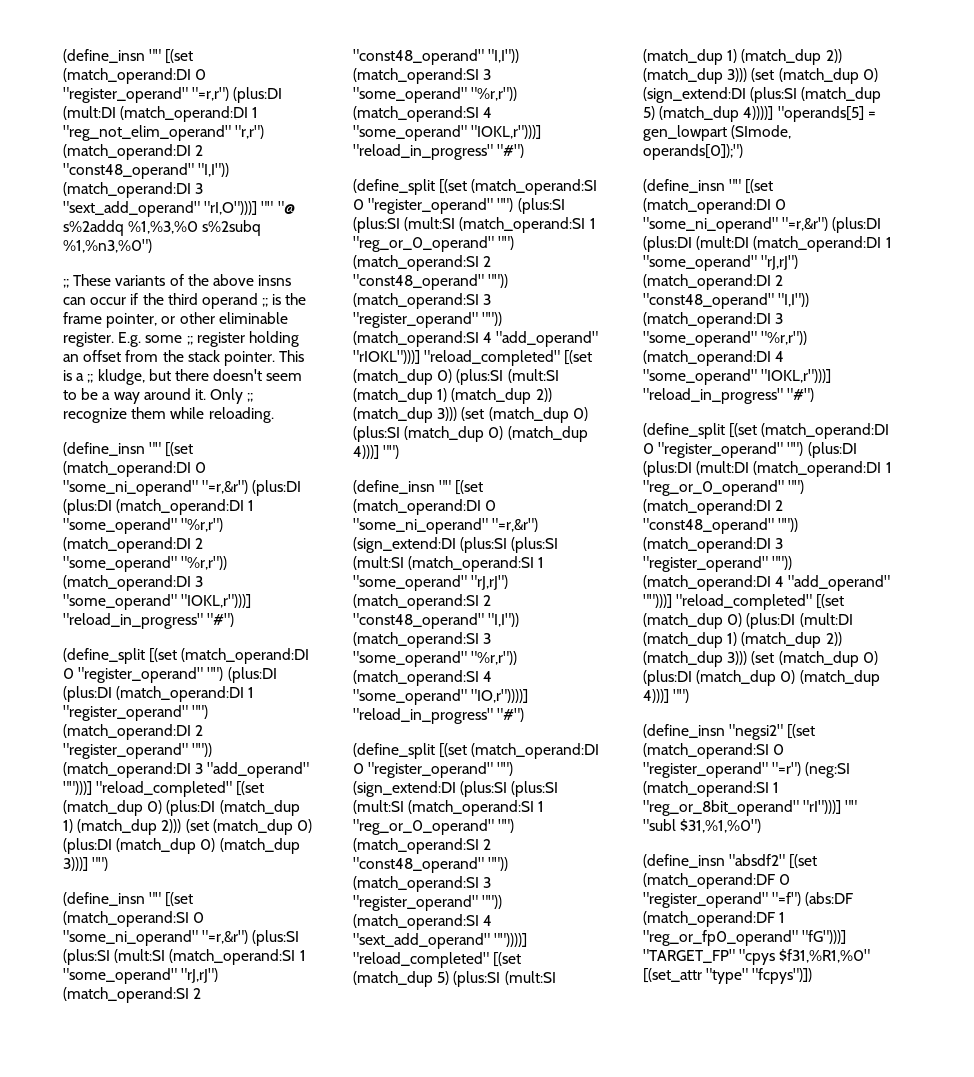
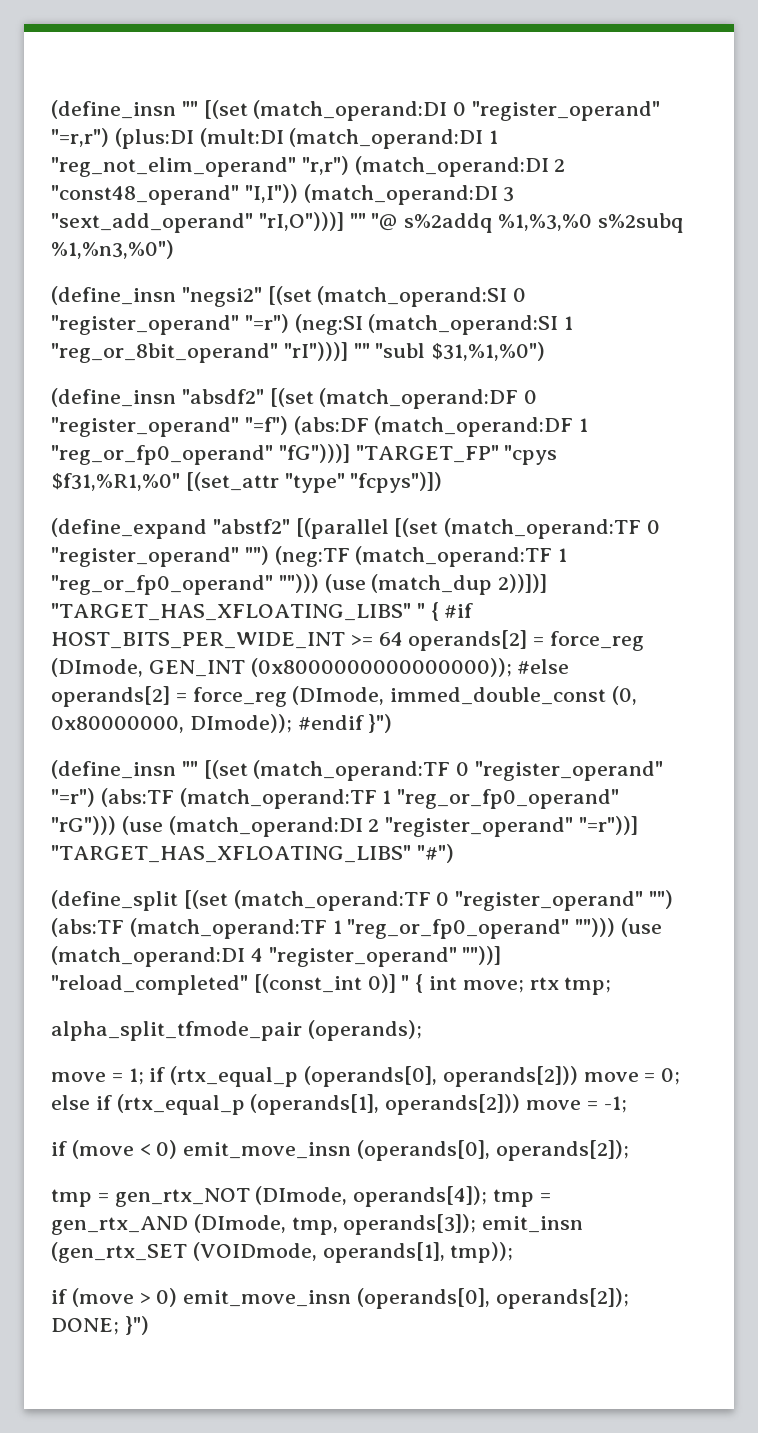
[63,274,292,288] [63,293,307,309] [63,312,288,328] [63,331,299,347] [63,350,305,366] [63,369,303,385] [63,388,254,404] [63,407,274,423] [63,442,194,457] [63,461,207,477] [63,480,302,496] [63,499,255,515] [63,518,224,534] [63,537,204,553] [63,556,228,572] [63,575,204,591] [63,594,252,610] [63,613,235,629] [63,648,310,664] [63,667,277,683] [63,686,255,702] [63,705,209,721] [63,724,204,740] [63,743,213,759] [63,762,310,778] [63,781,265,797] [63,800,300,816] [63,819,312,835] [63,838,300,854] [63,857,109,871] [63,892,194,907] [63,911,205,927] [63,930,300,946] [63,949,306,965] [63,968,219,984] [63,987,202,1003] [353,49,520,65] [353,68,492,84] [353,87,518,103] [353,106,493,122] [353,125,542,141] [353,144,525,160] [353,179,598,195] [353,198,565,214] [353,217,596,233] [353,236,515,252] [353,255,492,271] [353,274,509,290] [353,293,492,309] [353,312,503,328] [353,331,599,347] [353,350,593,366] [353,369,559,385] [353,388,552,404] [353,407,588,423] [353,426,588,442] [353,445,400,459] [353,480,484,495] [353,499,497,515] [353,518,539,534] [353,537,559,553] [353,556,545,572] [353,575,509,591] [353,594,492,610] [353,613,520,629] [353,632,492,648] [353,651,518,667] [353,670,493,686] [353,689,529,705] [353,708,525,724] [353,743,600,759] [353,762,514,778] [353,781,559,797] [353,800,545,816] [353,819,515,835] [353,838,492,854] [353,857,509,873] [353,876,492,892] [353,895,503,911] [353,914,493,930] [353,933,528,949] [353,952,522,968] [353,971,556,987] [643,49,842,65] [643,68,878,84] [643,87,882,103] [643,106,876,122] [643,125,792,141] [643,144,743,160] [643,179,774,194] [643,198,787,214] [643,217,882,233] [643,236,892,252] [643,255,799,271] [643,274,784,290] [643,293,810,309] [643,312,784,328] [643,331,808,347] [643,350,785,366] [643,369,832,385] [643,388,815,404] [643,423,890,439] [643,442,857,458] [643,461,892,477] [643,480,805,496] [643,499,784,515] [643,518,799,534] [643,537,784,553] [643,556,793,572] [643,575,891,591] [643,594,845,610] [643,613,853,629] [643,632,842,648] [643,651,878,667] [643,670,880,686] [643,689,690,703] // ;; These variants of the above insns can occur if the third operand ;; is the frame pointer, or other eliminable register. E.g. some ;; register holding an offset from the stack pointer. This is a ;; kludge, but there doesn't seem to be a way around it. Only ;; recognize them while reloading. // (define_insn "" [(set (match_operand:DI 0 "some_ni_operand" "=r,&r") (plus:DI (plus:DI (match_operand:DI 1 "some_operand" "%r,r") (match_operand:DI 2 "some_operand" "%r,r")) (match_operand:DI 3 "some_operand" "IOKL,r")))] "reload_in_progress" "#") // (define_split [(set (match_operand:DI 0 "register_operand" "") (plus:DI (plus:DI (match_operand:DI 1 "register_operand" "") (match_operand:DI 2 "register_operand" "")) (match_operand:DI 3 "add_operand" "")))] "reload_completed" [(set (match_dup 0) (plus:DI (match_dup 1) (match_dup 2))) (set (match_dup 0) (plus:DI (match_dup 0) (match_dup 3)))] "") // (define_insn "" [(set (match_operand:SI 0 "some_ni_operand" "=r,&r") (plus:SI (plus:SI (mult:SI (match_operand:SI 1 "some_operand" "rJ,rJ") (match_operand:SI 2 "const48_operand" "I,I")) (match_operand:SI 3 "some_operand" "%r,r")) (match_operand:SI 4 "some_operand" "IOKL,r")))] "reload_in_progress" "#") // (define_split [(set (match_operand:SI 0 "register_operand" "") (plus:SI (plus:SI (mult:SI (match_operand:SI 1 "reg_or_0_operand" "") (match_operand:SI 2 "const48_operand" "")) (match_operand:SI 3 "register_operand" "")) (match_operand:SI 4 "add_operand" "rIOKL")))] "reload_completed" [(set (match_dup 0) (plus:SI (mult:SI (match_dup 1) (match_dup 2)) (match_dup 3))) (set (match_dup 0) (plus:SI (match_dup 0) (match_dup 4)))] "") // (define_insn "" [(set (match_operand:DI 0 "some_ni_operand" "=r,&r") (sign_extend:DI (plus:SI (plus:SI (mult:SI (match_operand:SI 1 "some_operand" "rJ,rJ") (match_operand:SI 2 "const48_operand" "I,I")) (match_operand:SI 3 "some_operand" "%r,r")) (match_operand:SI 4 "some_operand" "IO,r"))))] "reload_in_progress" "#") // (define_split [(set (match_operand:DI 0 "register_operand" "") (sign_extend:DI (plus:SI (plus:SI (mult:SI (match_operand:SI 1 "reg_or_0_operand" "") (match_operand:SI 2 "const48_operand" "")) (match_operand:SI 3 "register_operand" "")) (match_operand:SI 4 "sext_add_operand" ""))))] "reload_completed" [(set (match_dup 5) (plus:SI (mult:SI (match_dup 1) (match_dup 2)) (match_dup 3))) (set (match_dup 0) (sign_extend:DI (plus:SI (match_dup 5) (match_dup 4))))] "operands[5] = gen_lowpart (SImode, operands[0]);") // (define_insn "" [(set (match_operand:DI 0 "some_ni_operand" "=r,&r") (plus:DI (plus:DI (mult:DI (match_operand:DI 1 "some_operand" "rJ,rJ") (match_operand:DI 2 "const48_operand" "I,I")) (match_operand:DI 3 "some_operand" "%r,r")) (match_operand:DI 4 "some_operand" "IOKL,r")))] "reload_in_progress" "#") // (define_split [(set (match_operand:DI 0 "register_operand" "") (plus:DI (plus:DI (mult:DI (match_operand:DI 1 "reg_or_0_operand" "") (match_operand:DI 2 "const48_operand" "")) (match_operand:DI 3 "register_operand" "")) (match_operand:DI 4 "add_operand" "")))] "reload_completed" [(set (match_dup 0) (plus:DI (mult:DI (match_dup 1) (match_dup 2)) (match_dup 3))) (set (match_dup 0) (plus:DI (match_dup 0) (match_dup 4)))] "") -> (174, 249) none
(813, 976) none -> [51,518,661,539] [51,546,568,567] [51,574,548,595] [51,602,474,621] [51,630,645,651] [51,658,570,677] [51,686,638,707] [51,714,393,733] [51,760,664,781] [51,788,620,809] [51,816,639,837] [51,844,454,863] [51,890,674,911] [51,918,663,939] [51,946,502,967] [51,974,612,995] [51,1020,422,1041] [51,1066,681,1087] [51,1094,627,1115] [51,1140,629,1161] [51,1186,551,1207] [51,1214,584,1235] [51,1242,514,1263] [51,1288,629,1309] [51,1316,149,1335] // (define_expand "abstf2" [(parallel [(set (match_operand:TF 0 "register_operand" "") (neg:TF (match_operand:TF 1 "reg_or_fp0_operand" ""))) (use (match_dup 2))])] "TARGET_HAS_XFLOATING_LIBS" " { #if HOST_BITS_PER_WIDE_INT >= 64 operands[2] = force_reg (DImode, GEN_INT (0x8000000000000000)); #else operands[2] = force_reg (DImode, immed_double_const (0, 0x80000000, DImode)); #endif }") // (define_insn "" [(set (match_operand:TF 0 "register_operand" "=r") (abs:TF (match_operand:TF 1 "reg_or_fp0_operand" "rG"))) (use (match_operand:DI 2 "register_operand" "=r"))] "TARGET_HAS_XFLOATING_LIBS" "#") // (define_split [(set (match_operand:TF 0 "register_operand" "") (abs:TF (match_operand:TF 1 "reg_or_fp0_operand" ""))) (use (match_operand:DI 4 "register_operand" ""))] "reload_completed" [(const_int 0)] " { int move; rtx tmp; // alpha_split_tfmode_pair (operands); // move = 1; if (rtx_equal_p (operands[0], operands[2])) move = 0; else if (rtx_equal_p (operands[1], operands[2])) move = -1; // if (move < 0) emit_move_insn (operands[0], operands[2]); // tmp = gen_rtx_NOT (DImode, operands[4]); tmp = gen_rtx_AND (DImode, tmp, operands[3]); emit_insn (gen_rtx_SET (VOIDmode, operands[1], tmp)); // if (move > 0) emit_move_insn (operands[0], operands[2]); DONE; }")

